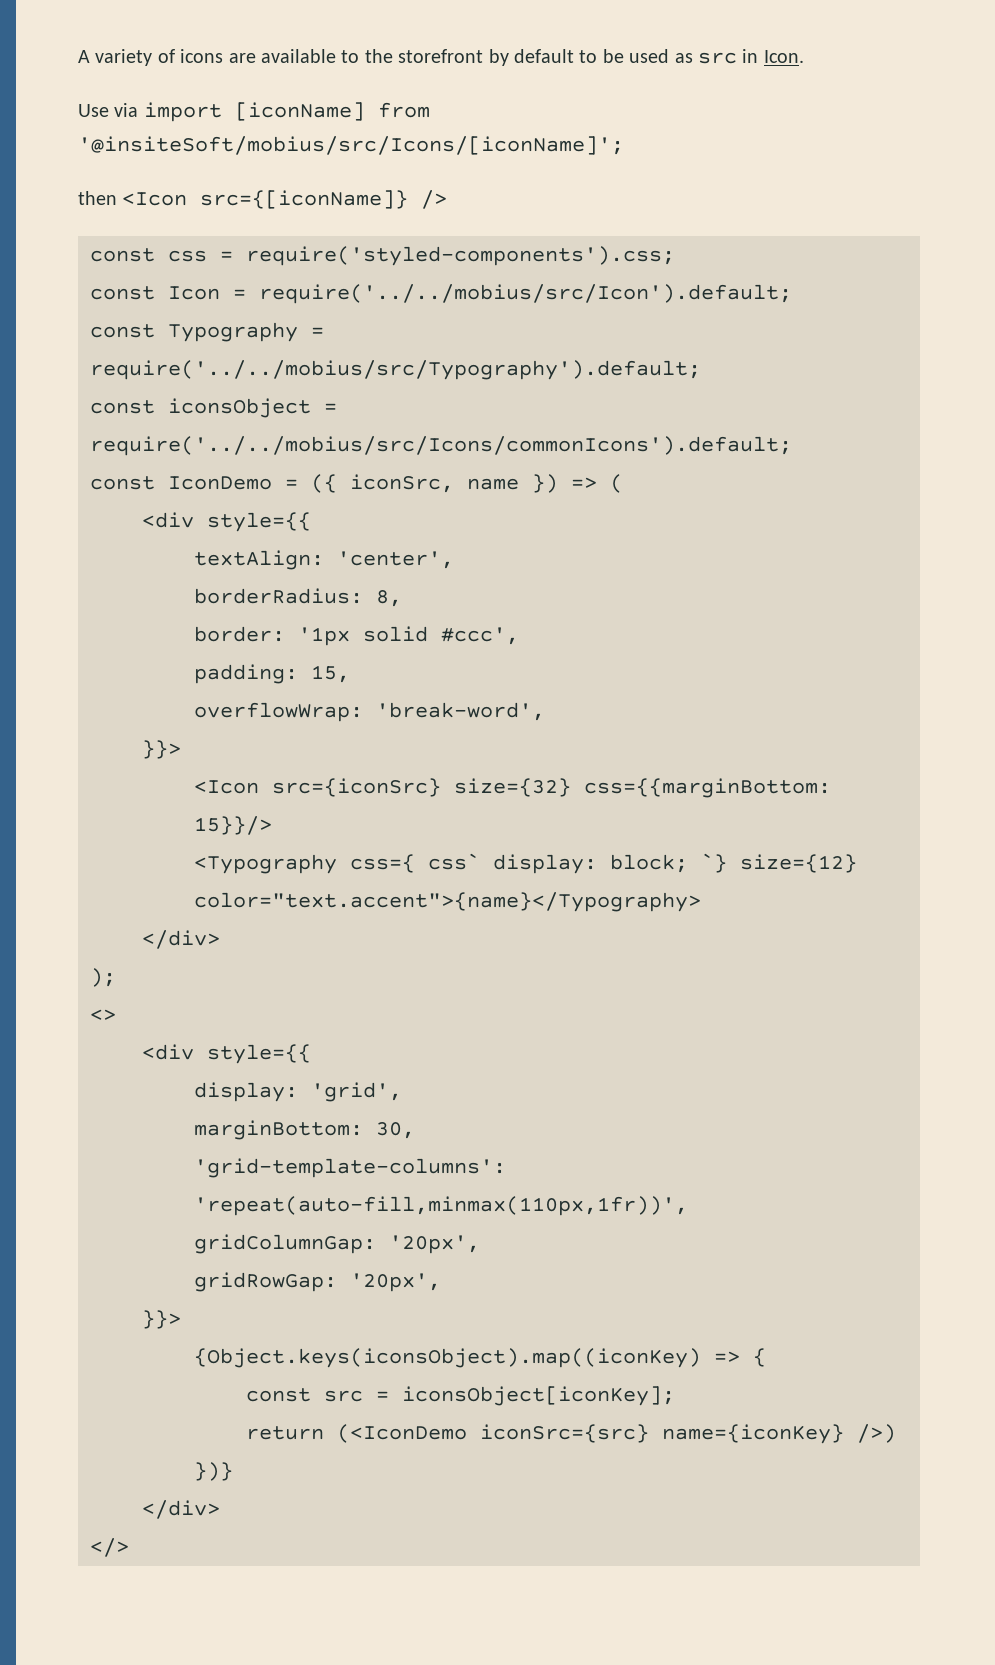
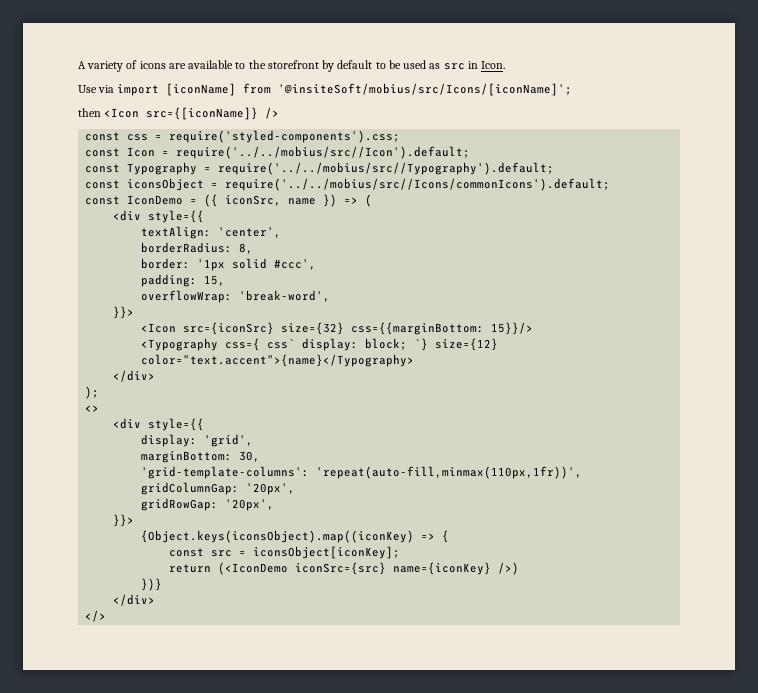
[259,284,792,304] require('../../mobius/src/Icon').default; -> [176,146,471,159] require('../../mobius/src//Icon').default;
[90,360,701,380] require('../../mobius/src/Typography').default; -> [218,162,555,175] require('../../mobius/src//Typography').default;
[90,436,792,456] require('../../mobius/src/Icons/commonIcons').default; -> [225,178,611,191] require('../../mobius/src//Icons/commonIcons').default;

